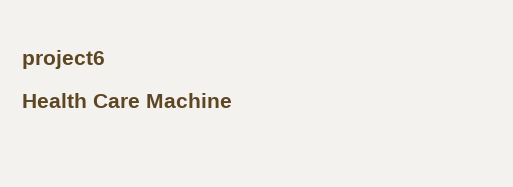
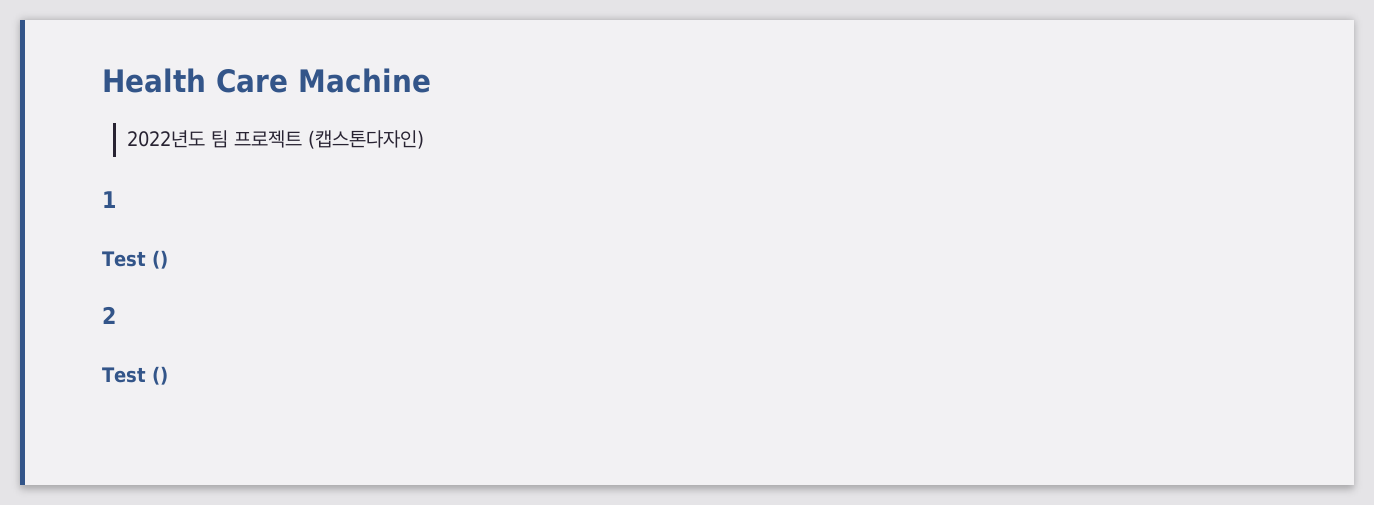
[22,50,105,69] project6 // -> (102, 80) none
(232, 100) none -> [126,130,424,149] [102,191,116,208] [102,250,168,269] [102,306,116,324] [102,366,168,385] // 2022년도 팀 프로젝트 (캡스톤다자인) // 1 // Test () // 2 // Test ()

